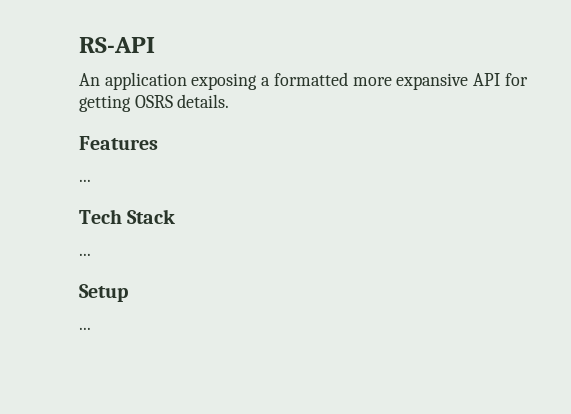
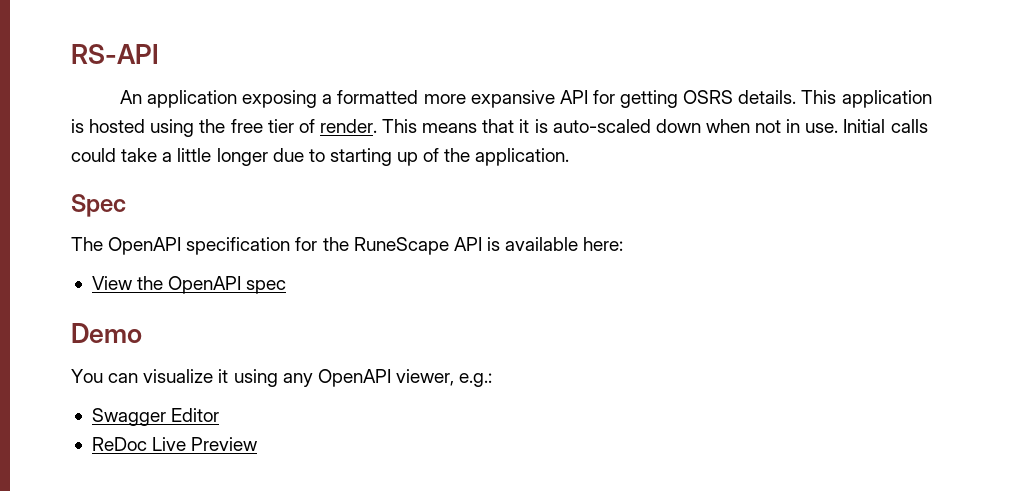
[79,136,158,150] [79,179,91,182] [79,209,176,224] [79,253,91,256] [79,284,128,302] [79,327,91,330] // Features // ... // Tech Stack // ... // Setup // ... -> [801,90,932,108] [71,119,928,137] [71,148,570,166] [71,194,126,217] [71,237,624,255] [91,276,287,294] [71,323,142,343] [71,369,493,387] [91,408,220,426] [91,437,258,451] This application is hosted using the free tier of render. This means that it is auto-scaled down when not in use. Initial calls could take a little longer due to starting up of the application. // Spec // The OpenAPI specification for the RuneScape API is available here: // View the OpenAPI spec // Demo // You can visualize it using any OpenAPI viewer, e.g.: // Swagger Editor // ReDoc Live Preview

